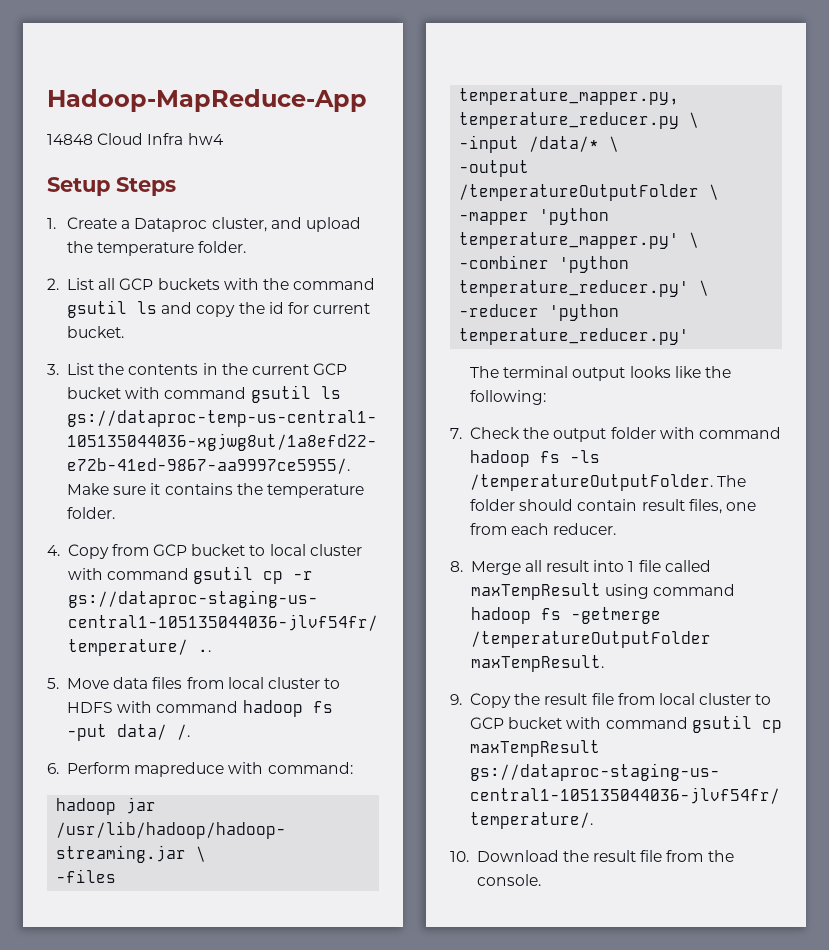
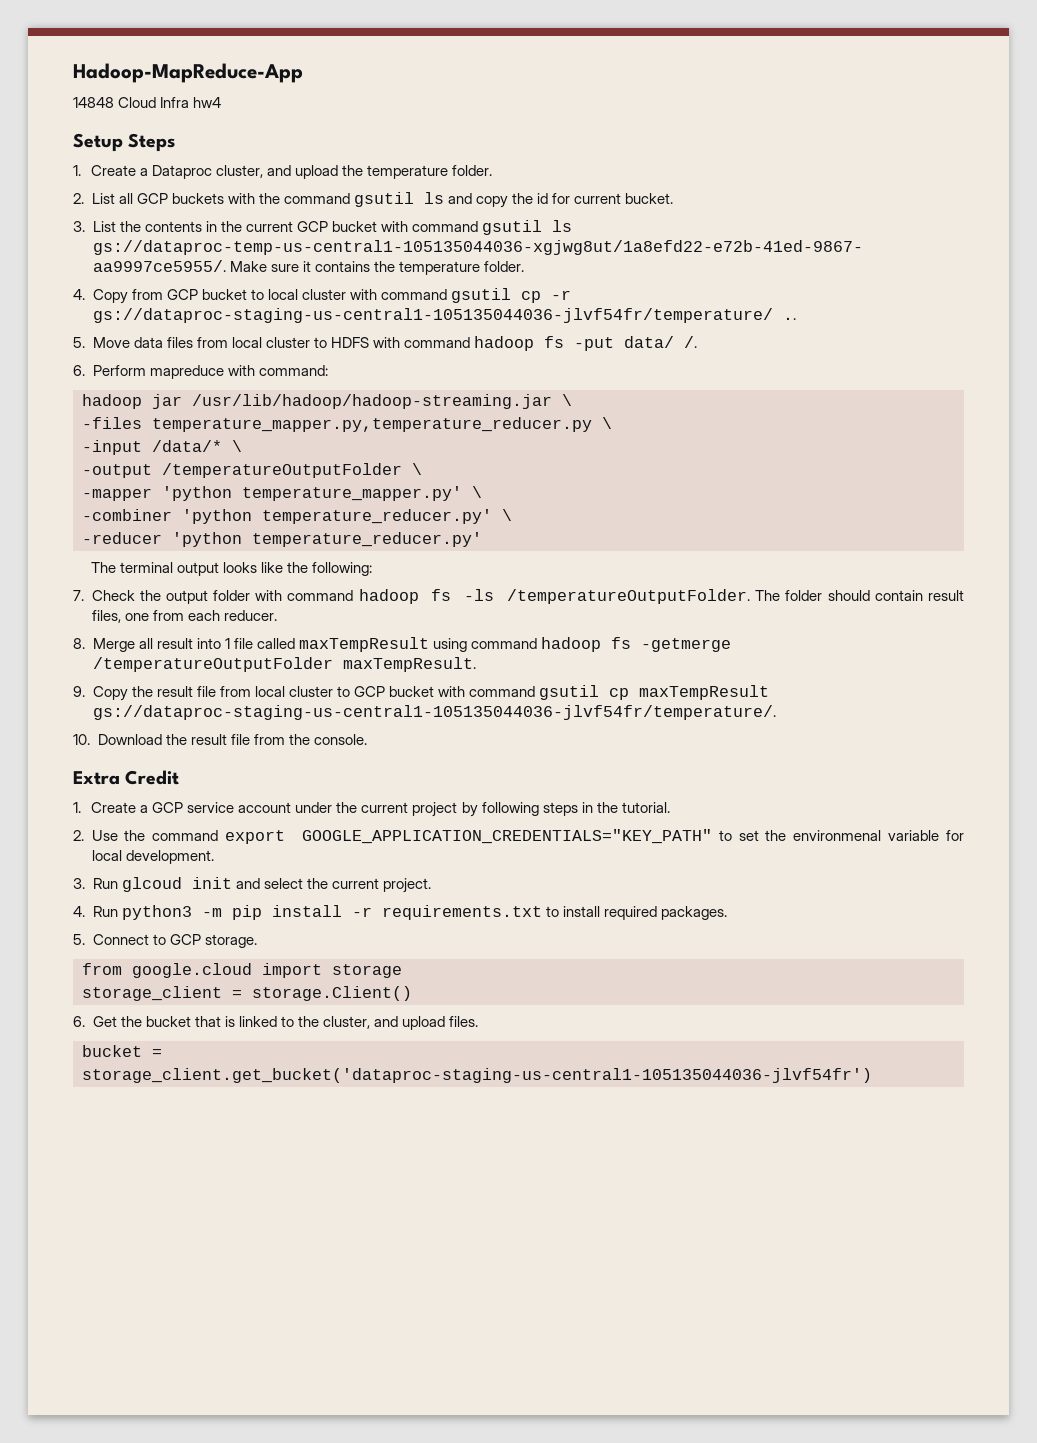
(541, 880) none -> [73,770,180,785] [73,802,670,817] [73,829,965,844] [91,850,214,864] [73,877,431,893] [73,905,727,920] [73,934,257,948] [82,963,402,978] [82,986,412,1001] [73,1016,479,1030] [82,1045,162,1057] [82,1068,872,1083] // Extra Credit // 1. Create a GCP service account under the current project by following steps in the tutorial. // 2. Use the command export GOOGLE_APPLICATION_CREDENTIALS="KEY_PATH" to set the environmenal variable for local development. // 3. Run glcoud init and select the current project. // 4. Run python3 -m pip install -r requirements.txt to install required packages. // 5. Connect to GCP storage. // from google.cloud import storage // storage_client = storage.Client() // 6. Get the bucket that is linked to the cluster, and upload files. // bucket = storage_client.get_bucket('dataproc-staging-us-central1-105135044036-jlvf54fr')

